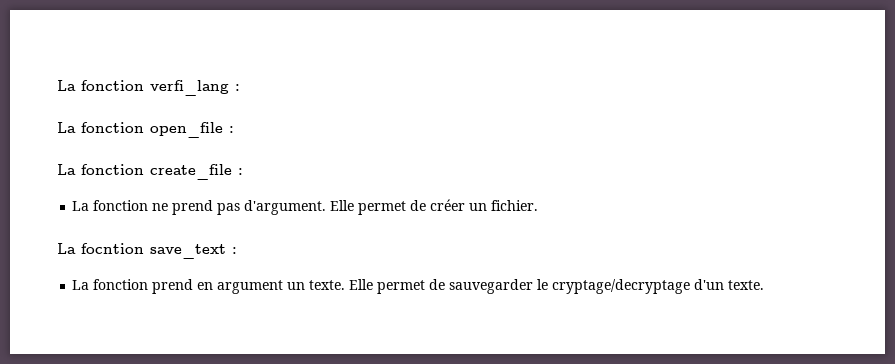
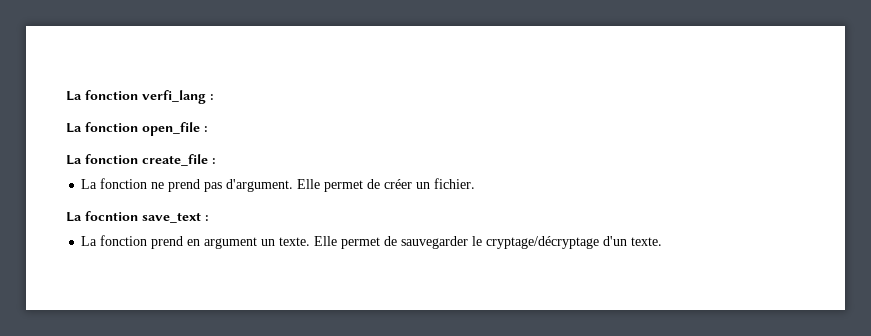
[552,279,691,294] cryptage/decryptage -> [486,236,600,249] cryptage/décryptage

